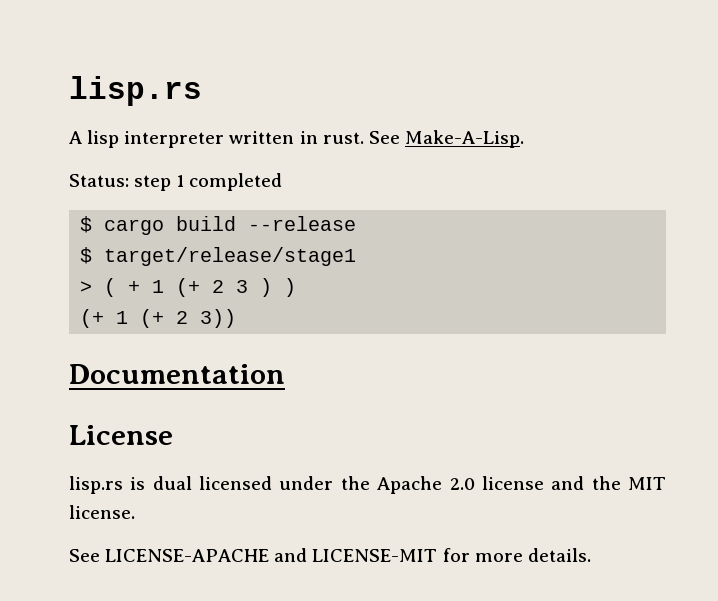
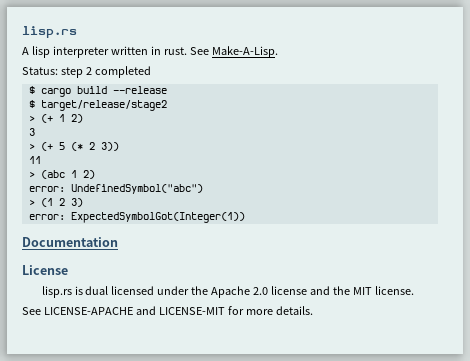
[176,175,185,187] 1 -> [85,67,92,75] 2
[104,247,357,266] [80,278,297,297] [80,309,237,328] target/release/stage1 // > ( + 1 (+ 2 3 ) ) // (+ 1 (+ 2 3)) -> [40,100,167,111] [28,114,83,123] [28,128,35,136] [28,142,119,151] [28,156,41,164] [28,170,95,179] [28,184,203,194] [28,198,83,207] [28,212,245,223] target/release/stage2 // > (+ 1 2) // 3 // > (+ 5 (* 2 3)) // 11 // > (abc 1 2) // error: UndefinedSymbol("abc") // > (1 2 3) // error: ExpectedSymbolGot(Integer(1))

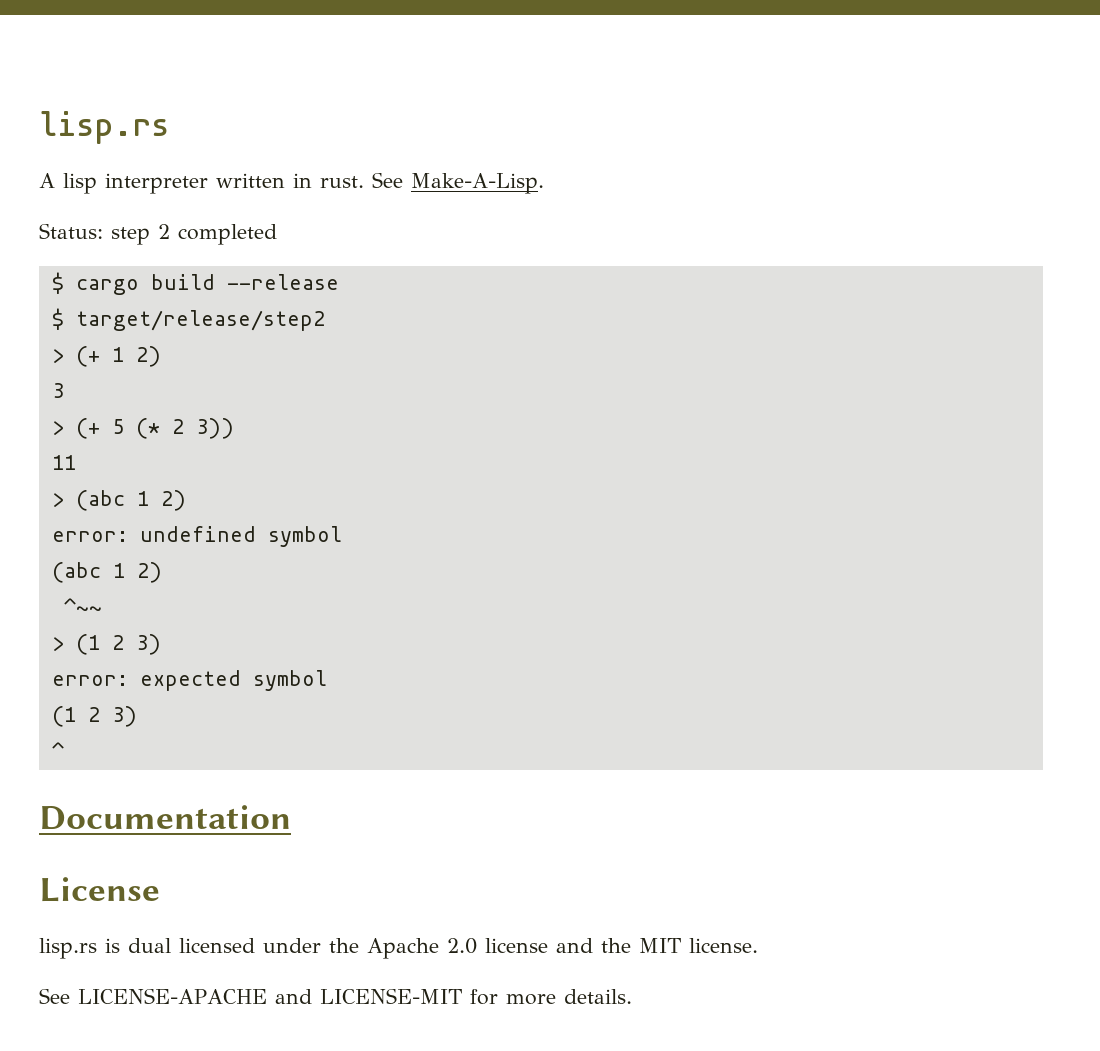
[40,100,167,111] target/release/stage2 -> [75,310,325,331] target/release/step2
[70,184,203,194] UndefinedSymbol("abc") -> [139,526,342,547] [51,562,162,583] [63,598,102,614] undefined symbol // (abc 1 2) // ^~~
[70,212,245,223] ExpectedSymbolGot(Integer(1)) -> [139,670,327,691] [51,706,137,727] [51,742,64,758] expected symbol // (1 2 3) // ^

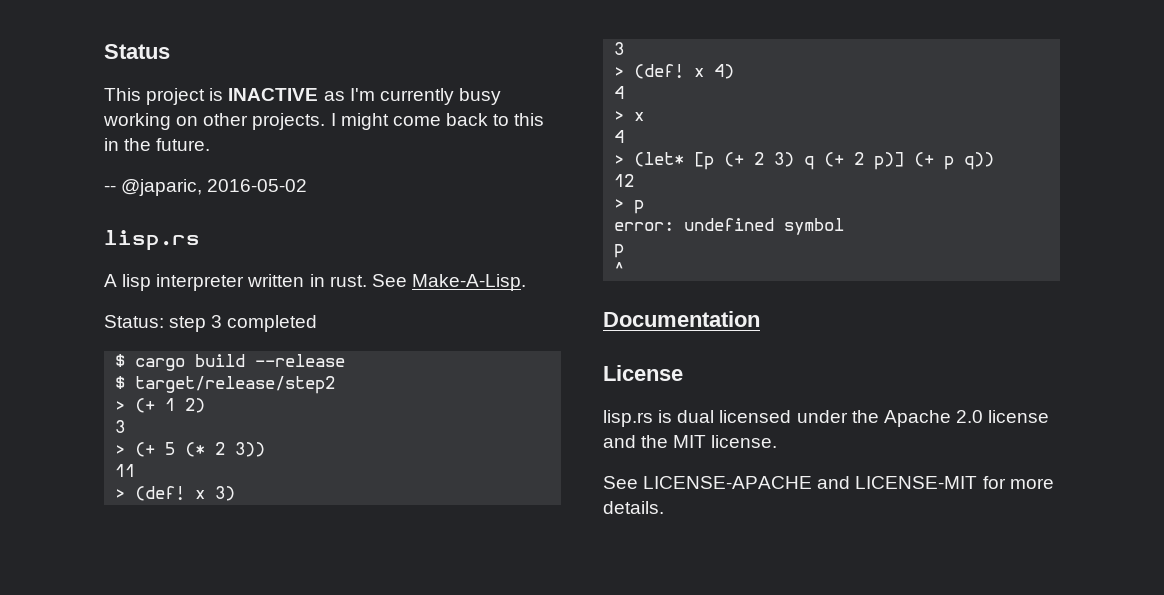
(39, 127) none -> [104,44,170,59] [104,88,501,105] [103,113,545,130] [104,138,211,151] [104,179,308,196] Status // This project is INACTIVE as I'm currently busy working on other projects. I might come back to this in the future. // -- @japaric, 2016-05-02 //
[158,224,170,239] 2 -> [211,315,223,328] 3
[75,490,186,511] [51,526,342,547] [51,562,162,583] [63,598,102,614] [51,634,161,655] [51,670,327,691] [51,706,137,727] (abc 1 2) // error: undefined symbol // (abc 1 2) // ^~~ // > (1 2 3) // error: expected symbol // (1 2 3) -> [135,486,236,501] [614,42,625,55] [614,64,735,79] [614,86,625,99] [614,111,645,121] [614,130,625,143] [614,152,995,170] [614,174,635,187] [614,199,645,214] [614,218,845,235] [614,244,625,258] (def! x 3) // 3 // > (def! x 4) // 4 // > x // 4 // > (let* [p (+ 2 3) q (+ 2 p)] (+ p q)) // 12 // > p // error: undefined symbol // p

